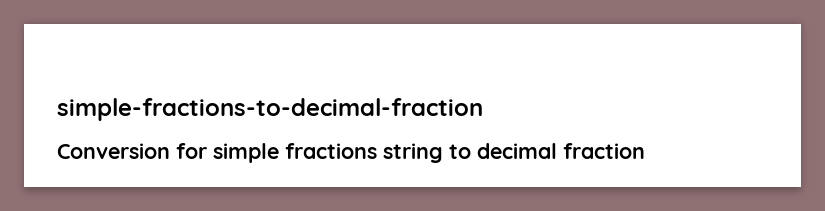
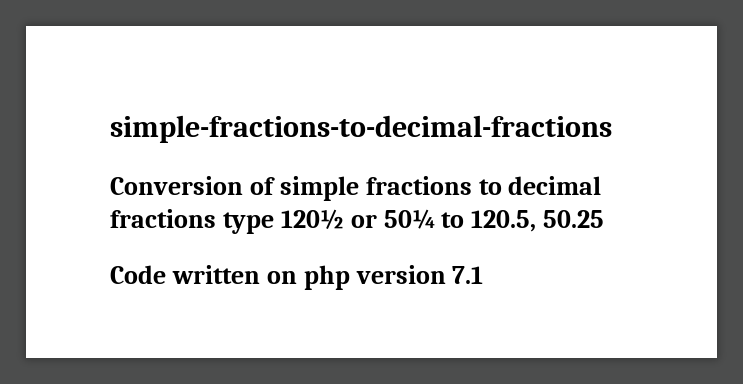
[57,98,483,121] simple-fractions-to-decimal-fraction -> [110,115,612,143] simple-fractions-to-decimal-fractions
[176,143,207,159] for -> [249,177,275,195] of
[383,143,443,163] string -> (472, 185) none
[563,143,645,159] fraction -> [110,209,605,234] [110,265,484,290] fractions type 120½ or 50¼ to 120.5, 50.25 // Code written on php version 7.1

